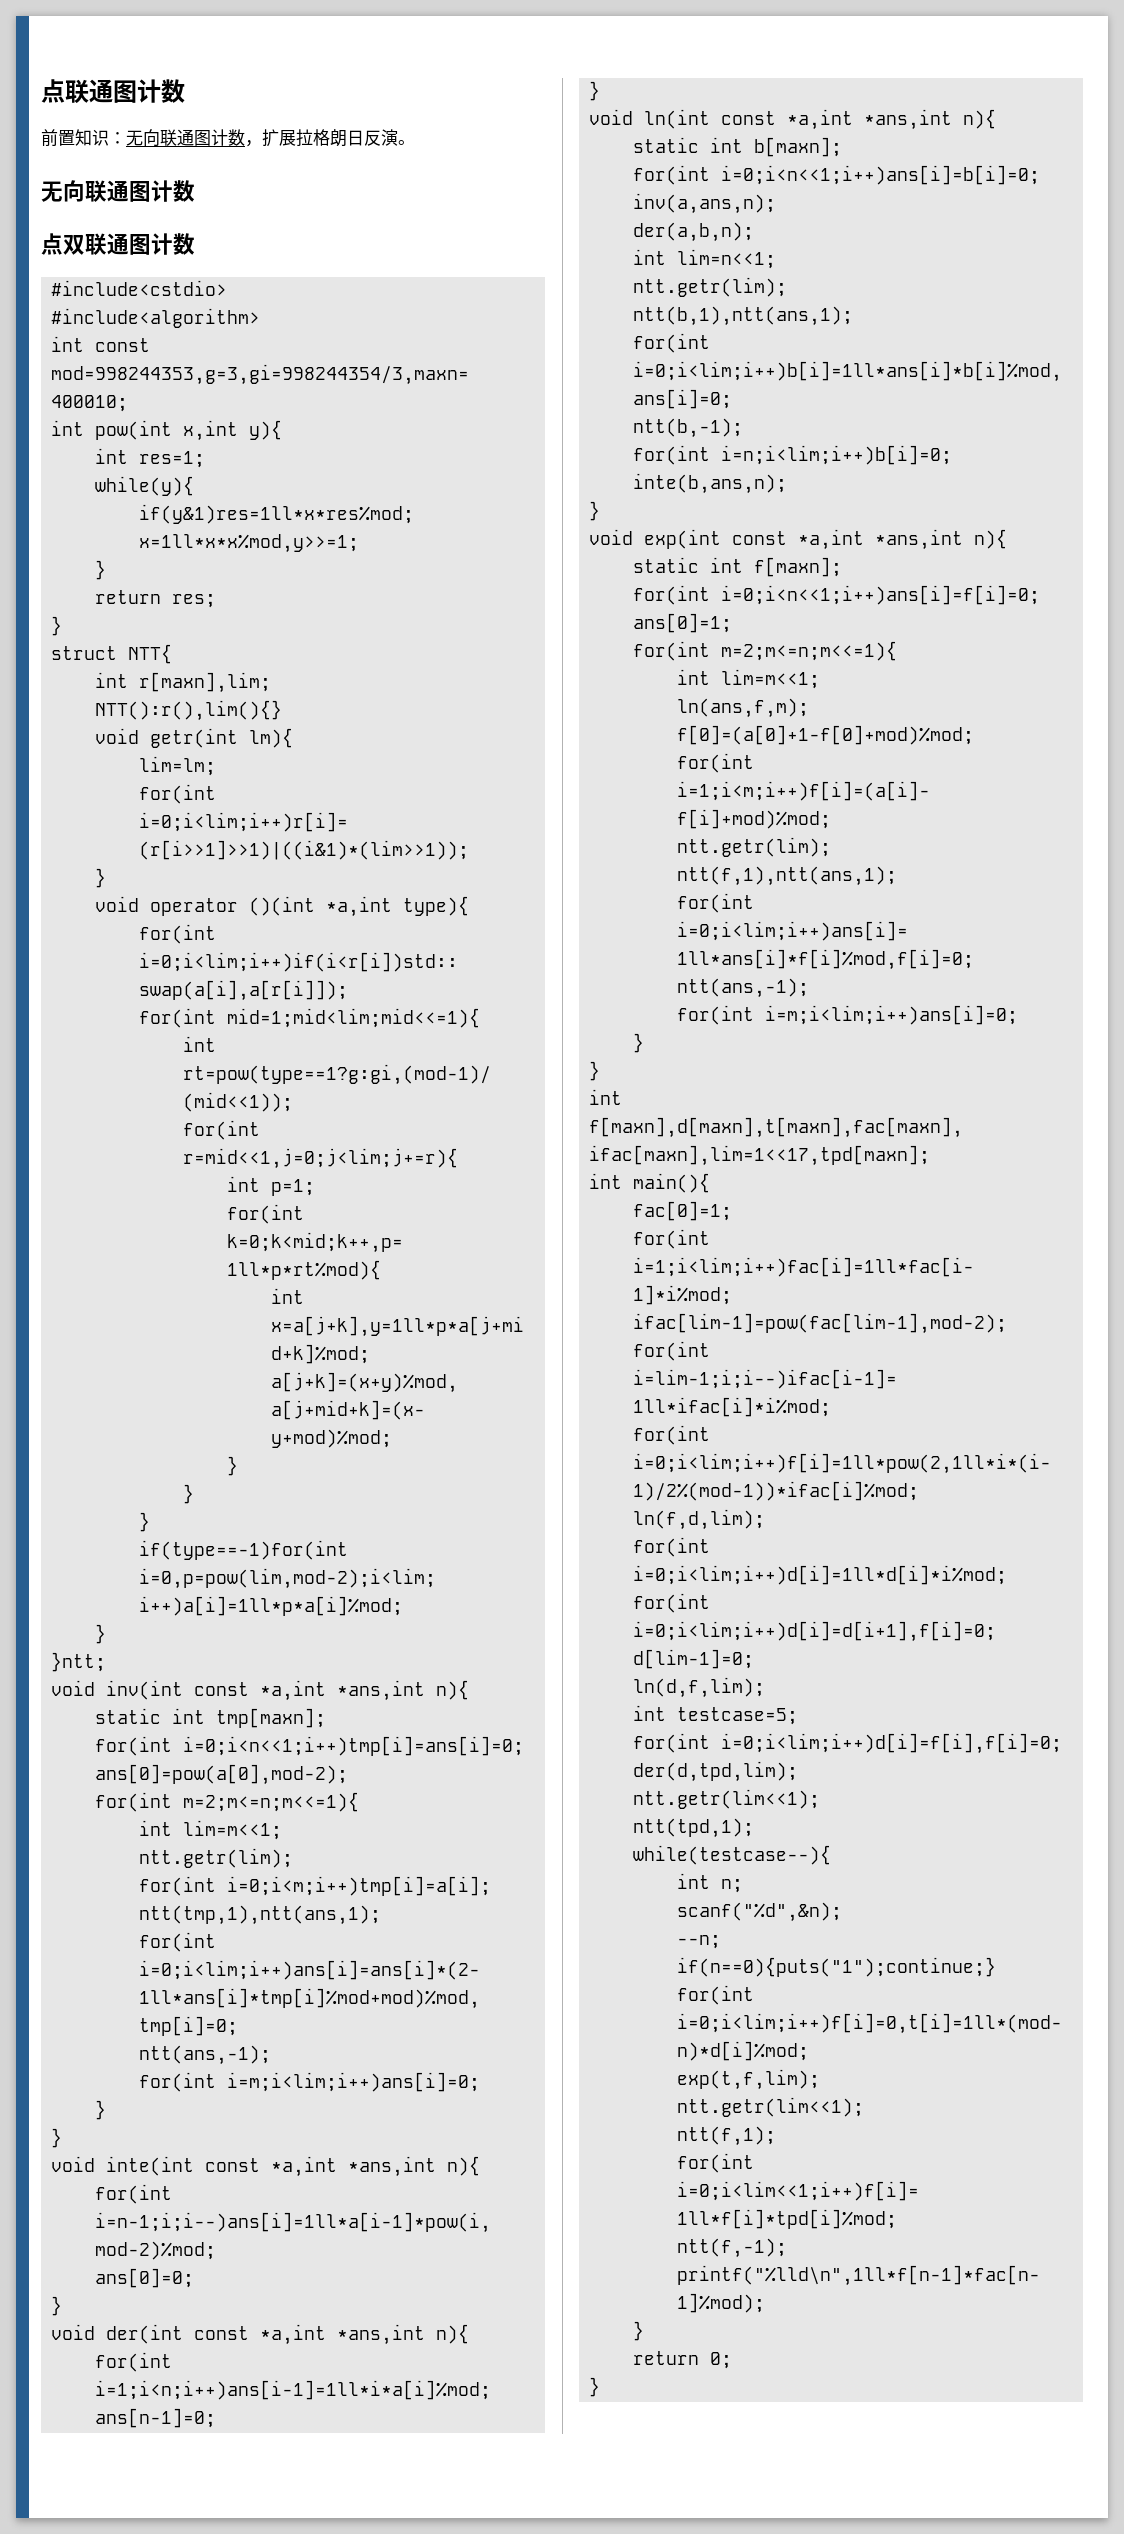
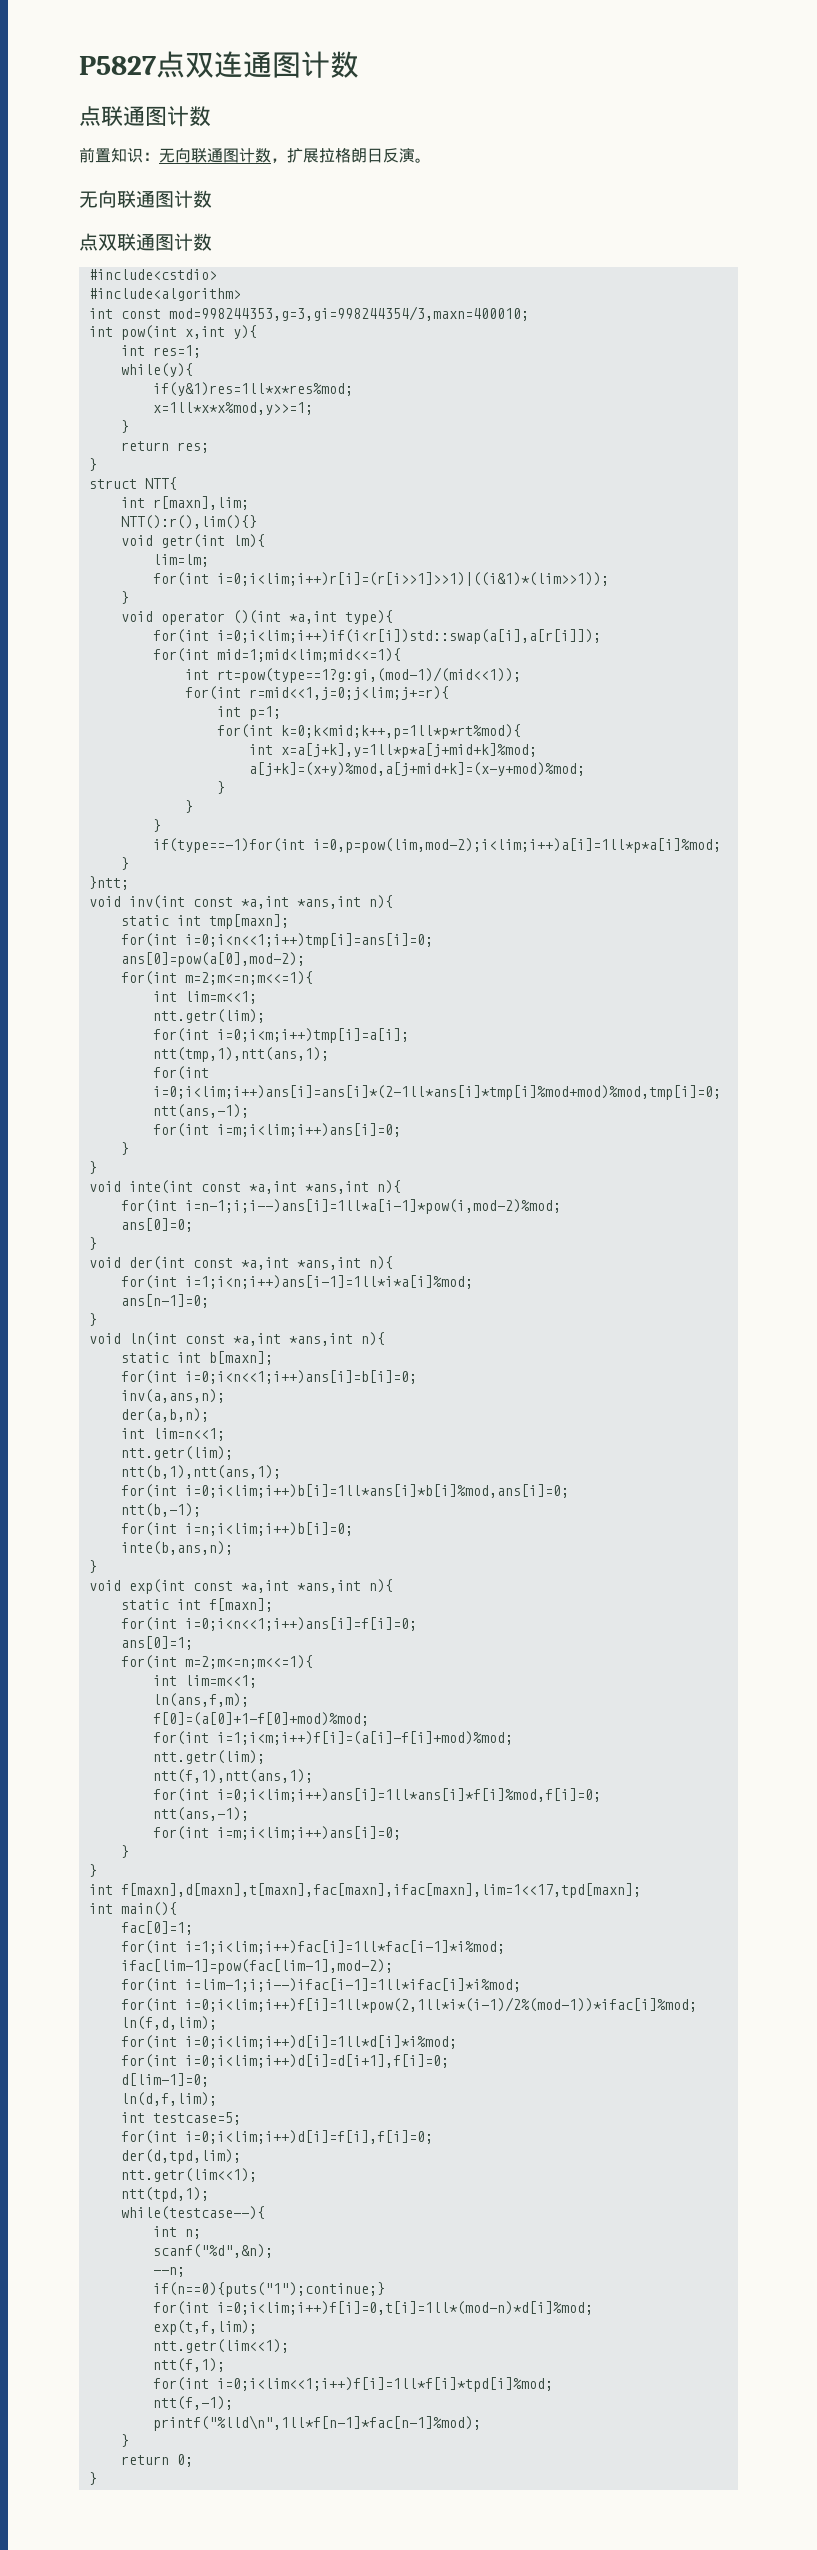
(41, 91) none -> [79,51,359,78] P5827点双连通图计数 //

